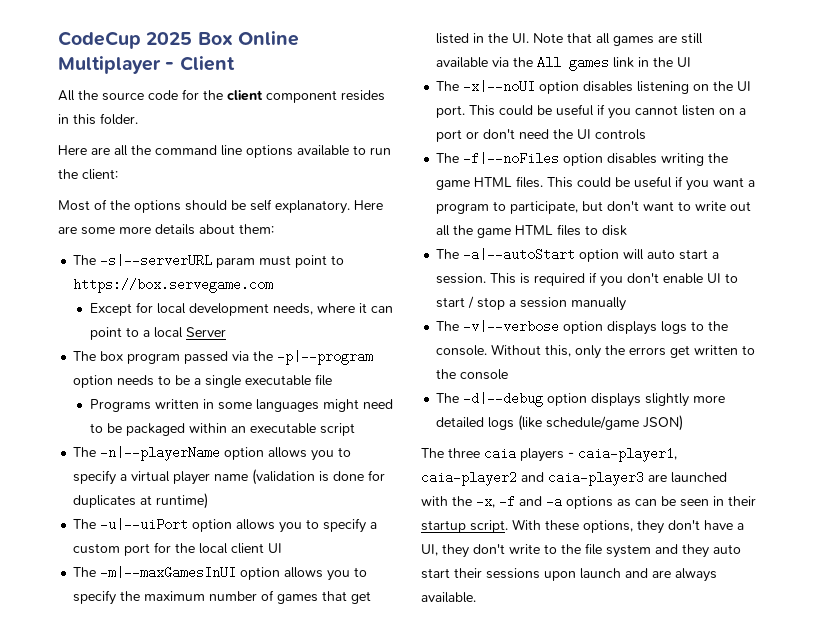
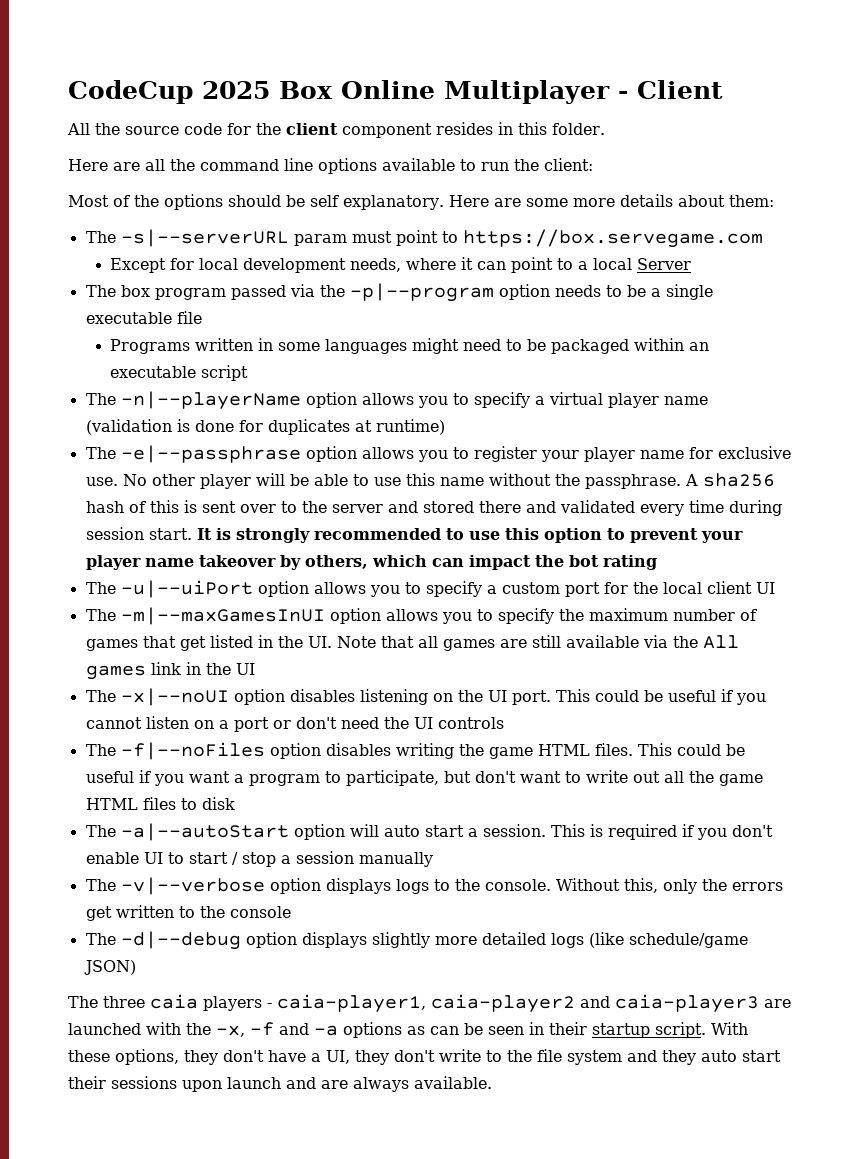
(209, 501) none -> [85,445,791,463] [85,473,775,489] [85,500,782,516] [85,527,743,543] [85,555,657,570] // The -e|--passphrase option allows you to register your player name for exclusive use. No other player will be able to use this name without the passphrase. A sha256 hash of this is sent over to the server and stored there and validated every time during session start. It is strongly recommended to use this option to prevent your player name takeover by others, which can impact the bot rating

